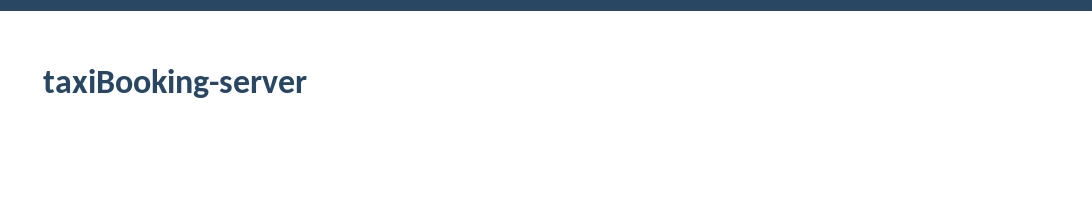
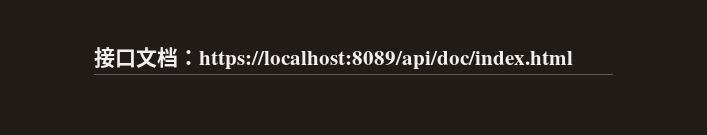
[43,69,307,98] taxiBooking-server -> [94,47,573,70] 接口文档：https://localhost:8089/api/doc/index.html

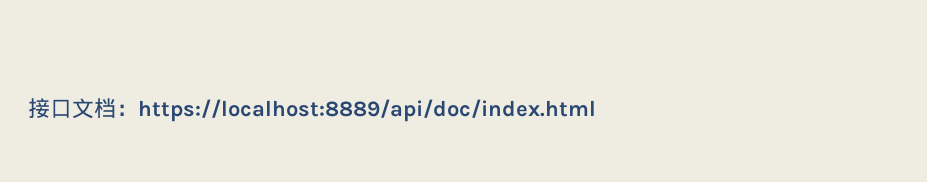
[199,51,573,70] https://localhost:8089/api/doc/index.html -> [138,99,596,122] https://localhost:8889/api/doc/index.html

